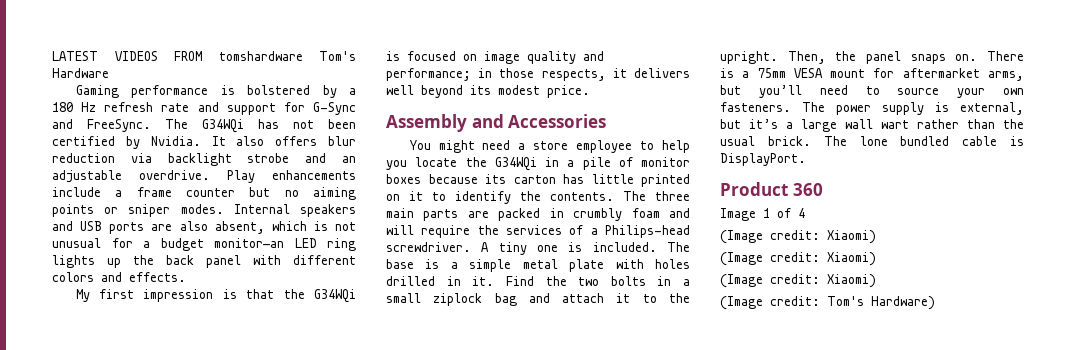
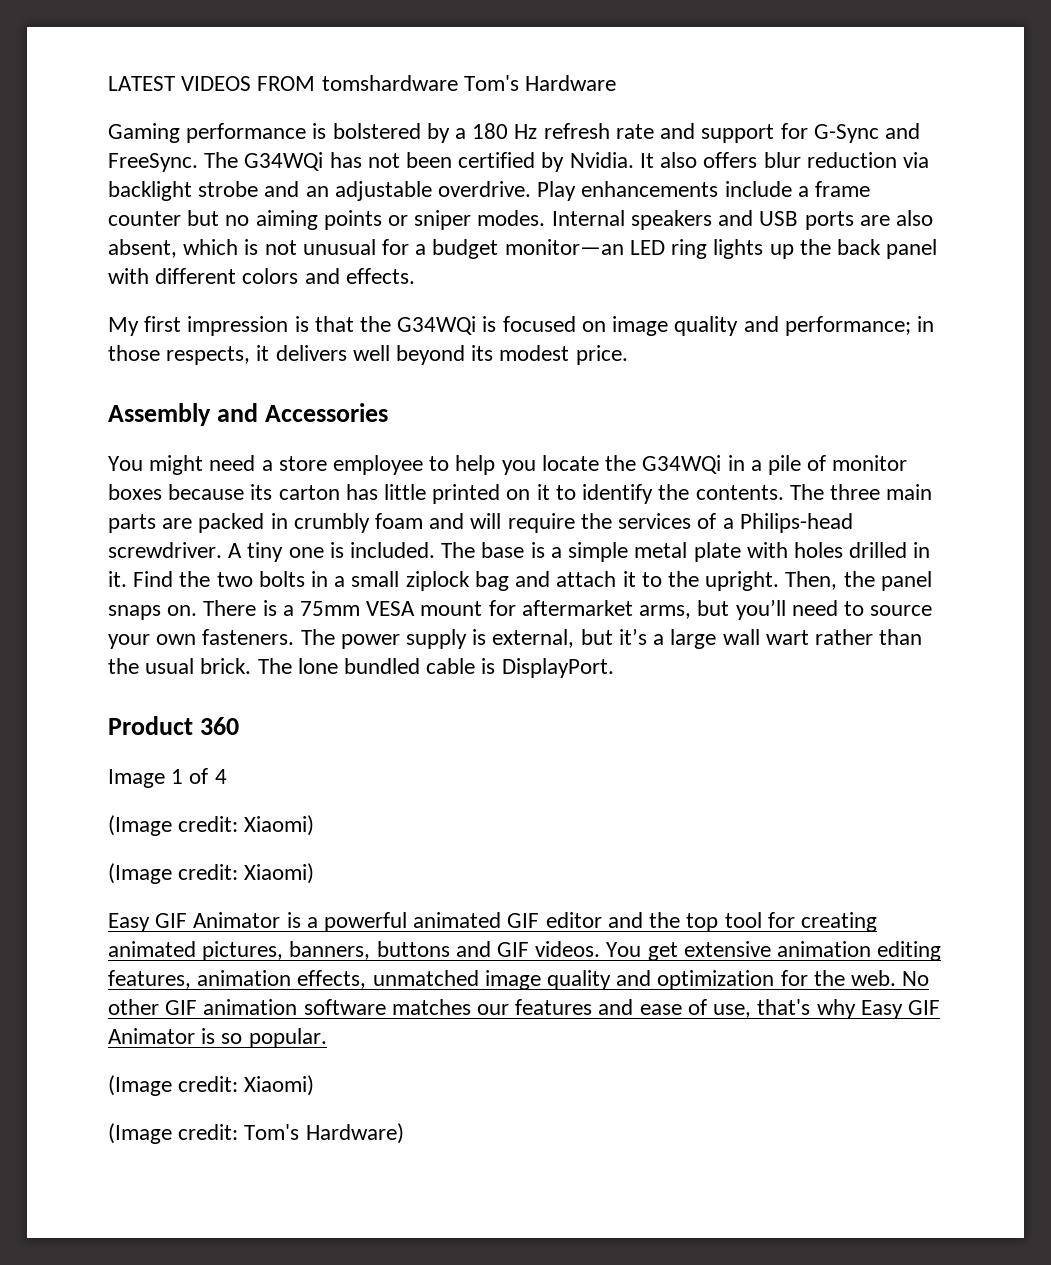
(876, 259) none -> [108,912,877,932] [108,941,942,961] [108,970,930,990] [108,999,940,1019] [108,1028,327,1048] // Easy GIF Animator is a powerful animated GIF editor and the top tool for creating animated pictures, banners, buttons and GIF videos. You get extensive animation editing features, animation effects, unmatched image quality and optimization for the web. No other GIF animation software matches our features and ease of use, that's why Easy GIF Animator is so popular.

